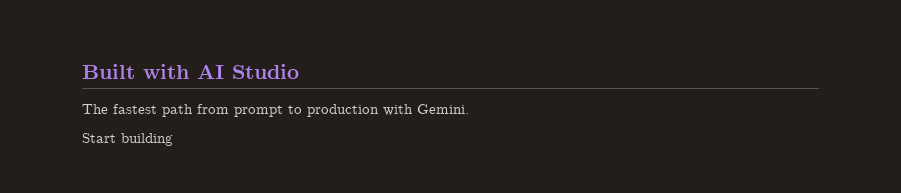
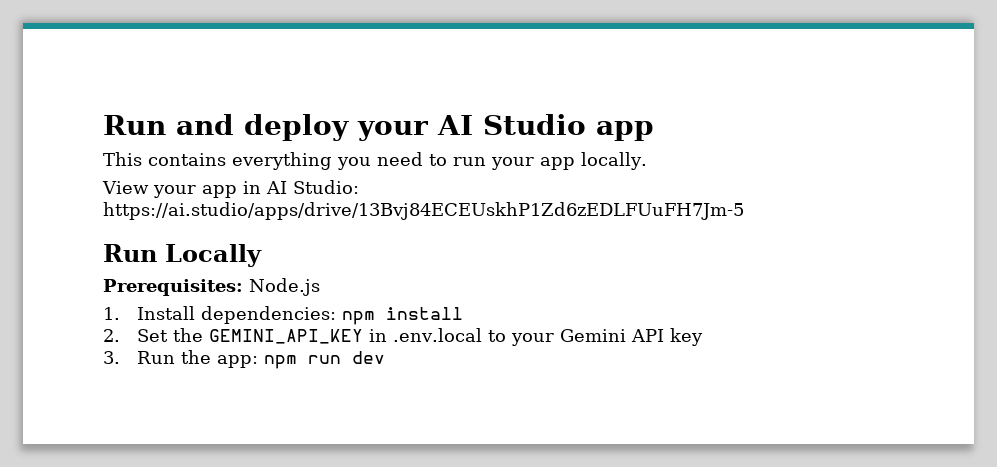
[82,64,299,79] [82,104,469,117] [82,133,173,146] Built with AI Studio // The fastest path from prompt to production with Gemini. // Start building -> [103,114,654,141] [103,152,647,170] [102,180,359,198] [103,202,744,220] [103,244,262,267] [103,278,320,296] [103,306,464,325] [103,328,704,346] [103,350,386,369] Run and deploy your AI Studio app // This contains everything you need to run your app locally. // View your app in AI Studio: https://ai.studio/apps/drive/13Bvj84ECEUskhP1Zd6zEDLFUuFH7Jm-5 // Run Locally // Prerequisites: Node.js // 1. Install dependencies: npm install // 2. Set the GEMINI_API_KEY in .env.local to your Gemini API key // 3. Run the app: npm run dev

